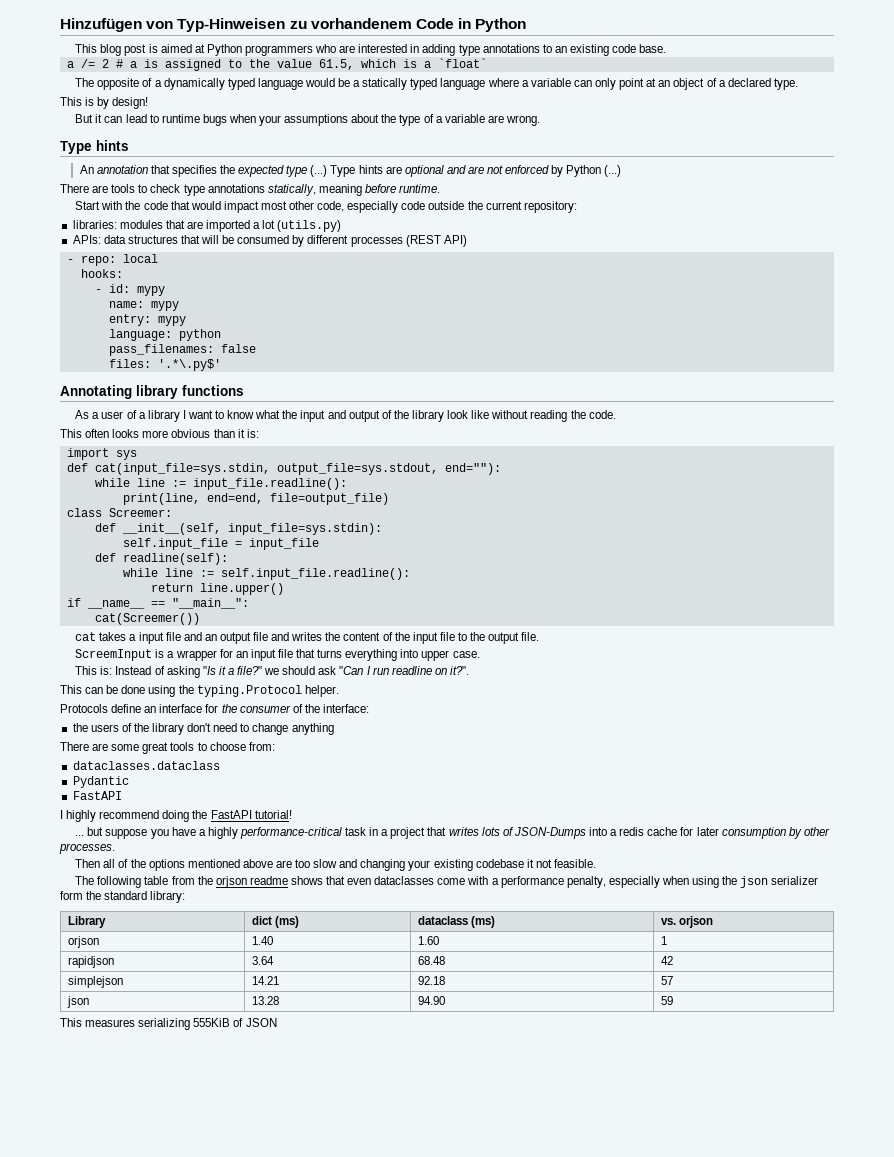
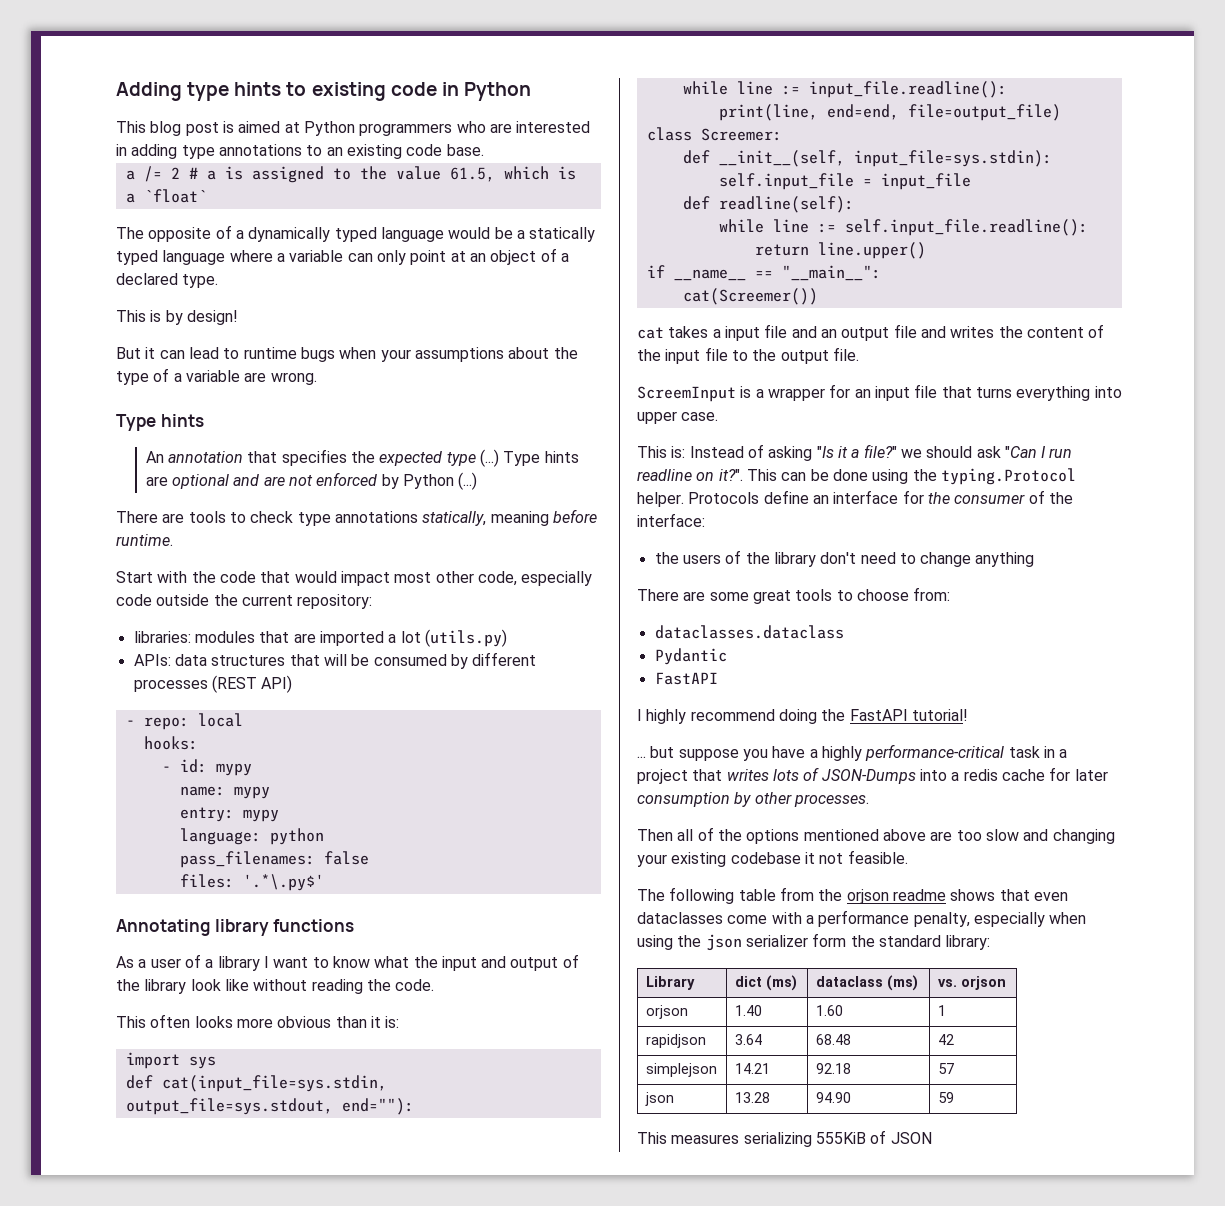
[60,18,454,32] Hinzufügen von Typ-Hinweisen zu vorhandenem Code -> [116,82,437,101] Adding type hints to existing code
(469, 670) // -> (743, 475) none
(339, 691) // -> (684, 499) none

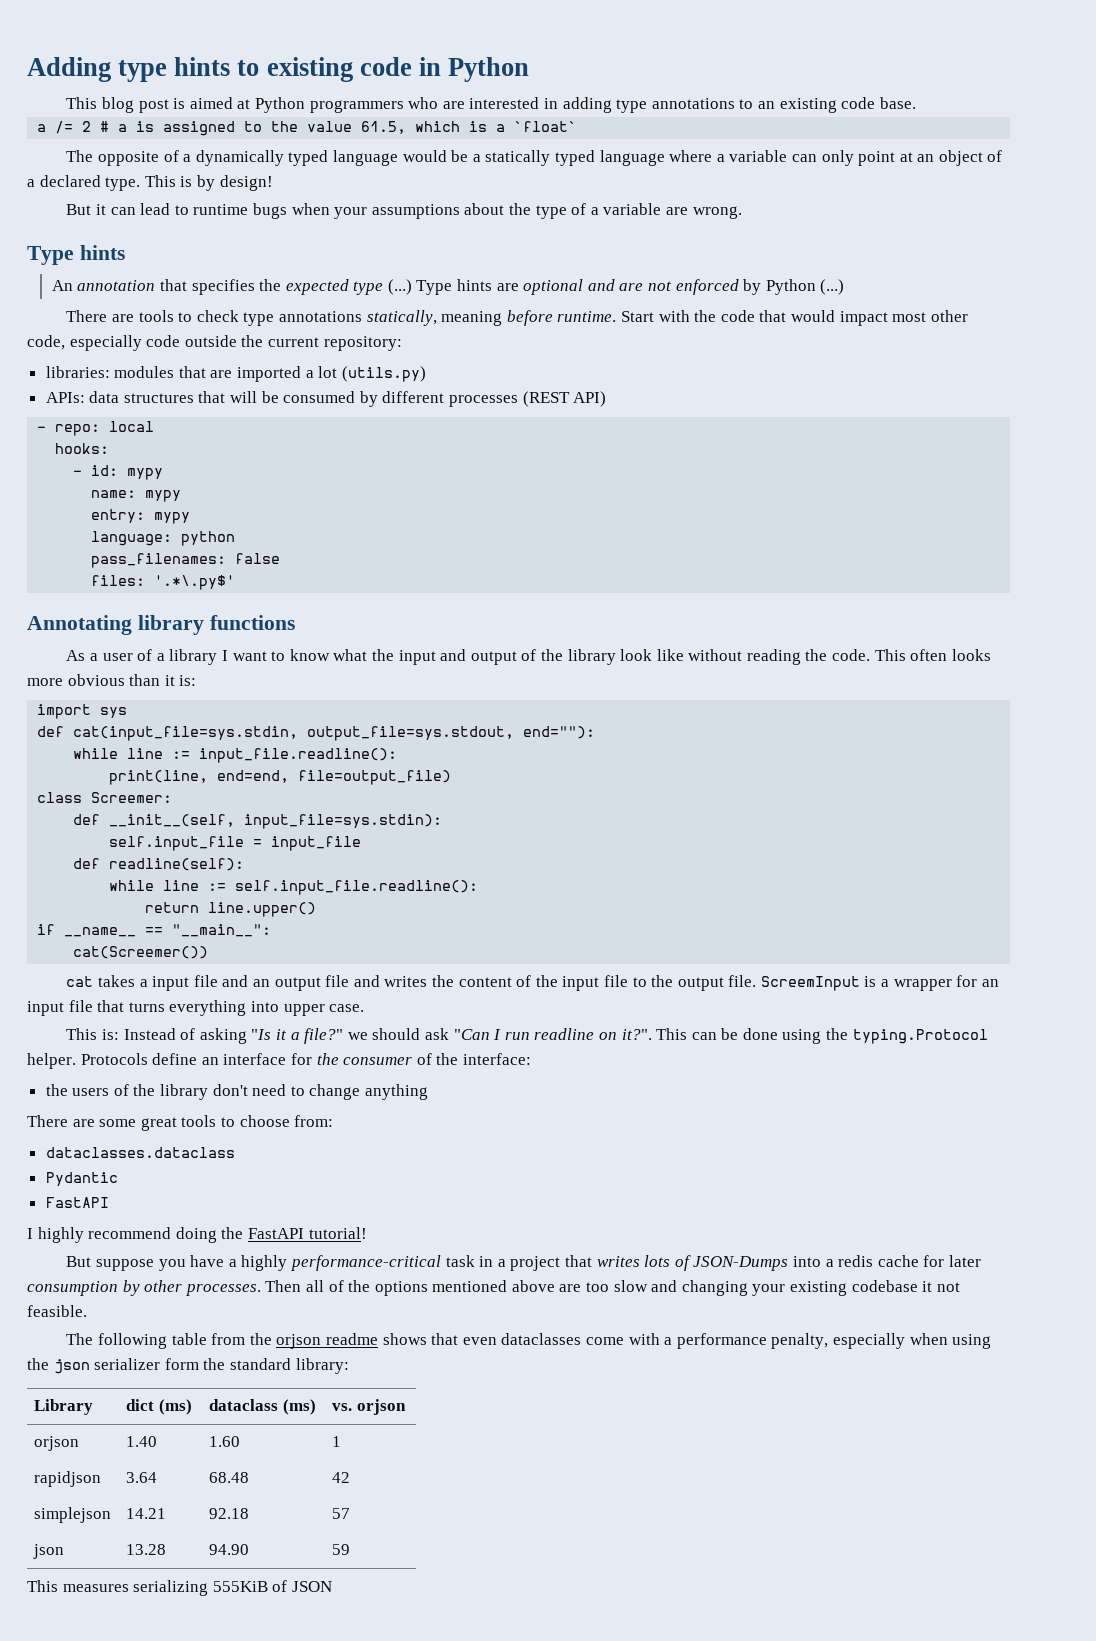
(219, 281) // -> (141, 184) none
(173, 540) // -> (617, 316) none
(435, 985) // -> (871, 655) none
(859, 354) // -> (757, 981) none
[637,746,675,758] ... but -> [66,1256,92,1267] But
(869, 800) // -> (261, 1290) none

